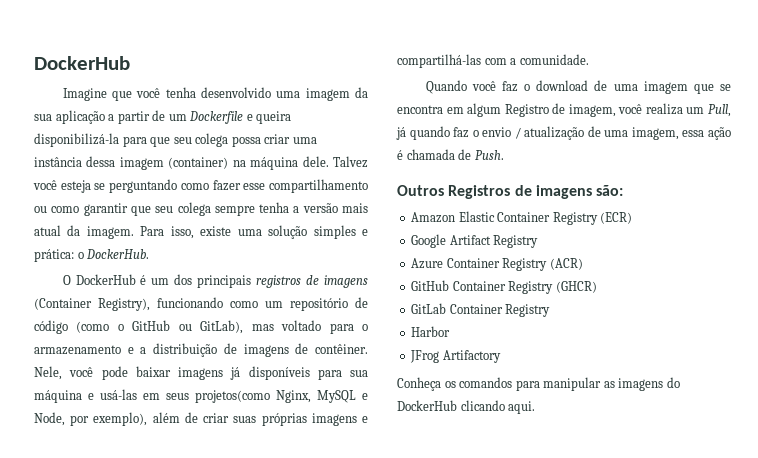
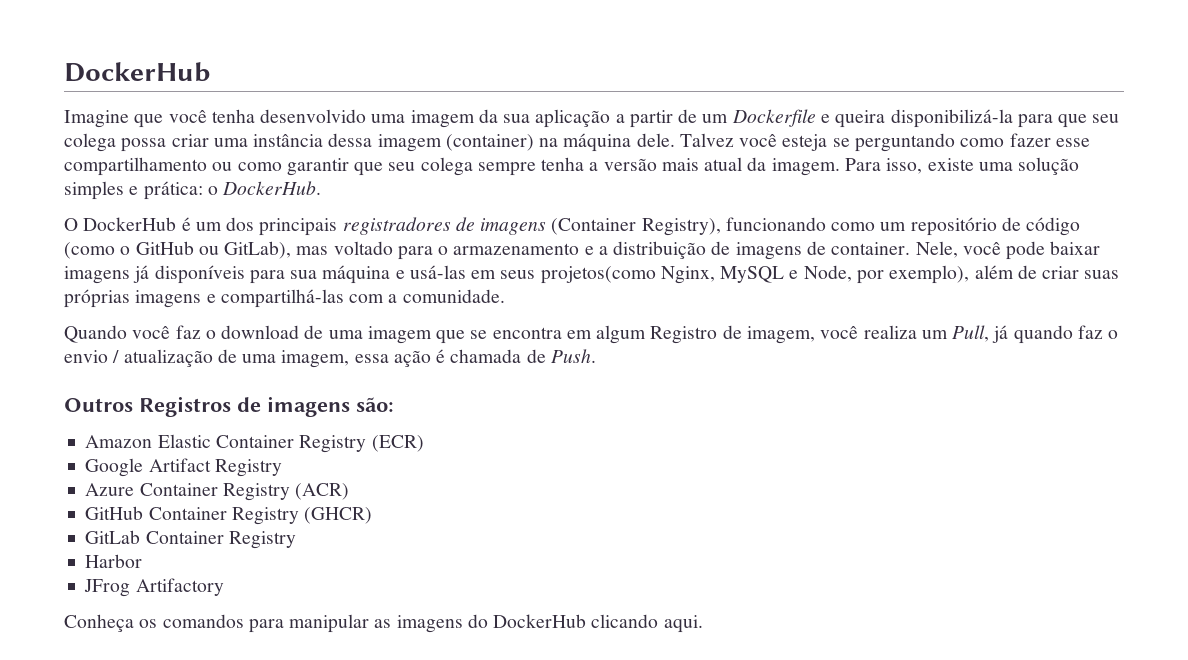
[256,275,302,288] registros -> [342,217,451,235] registradores
[315,344,369,354] contêiner. -> [831,242,911,255] container.

